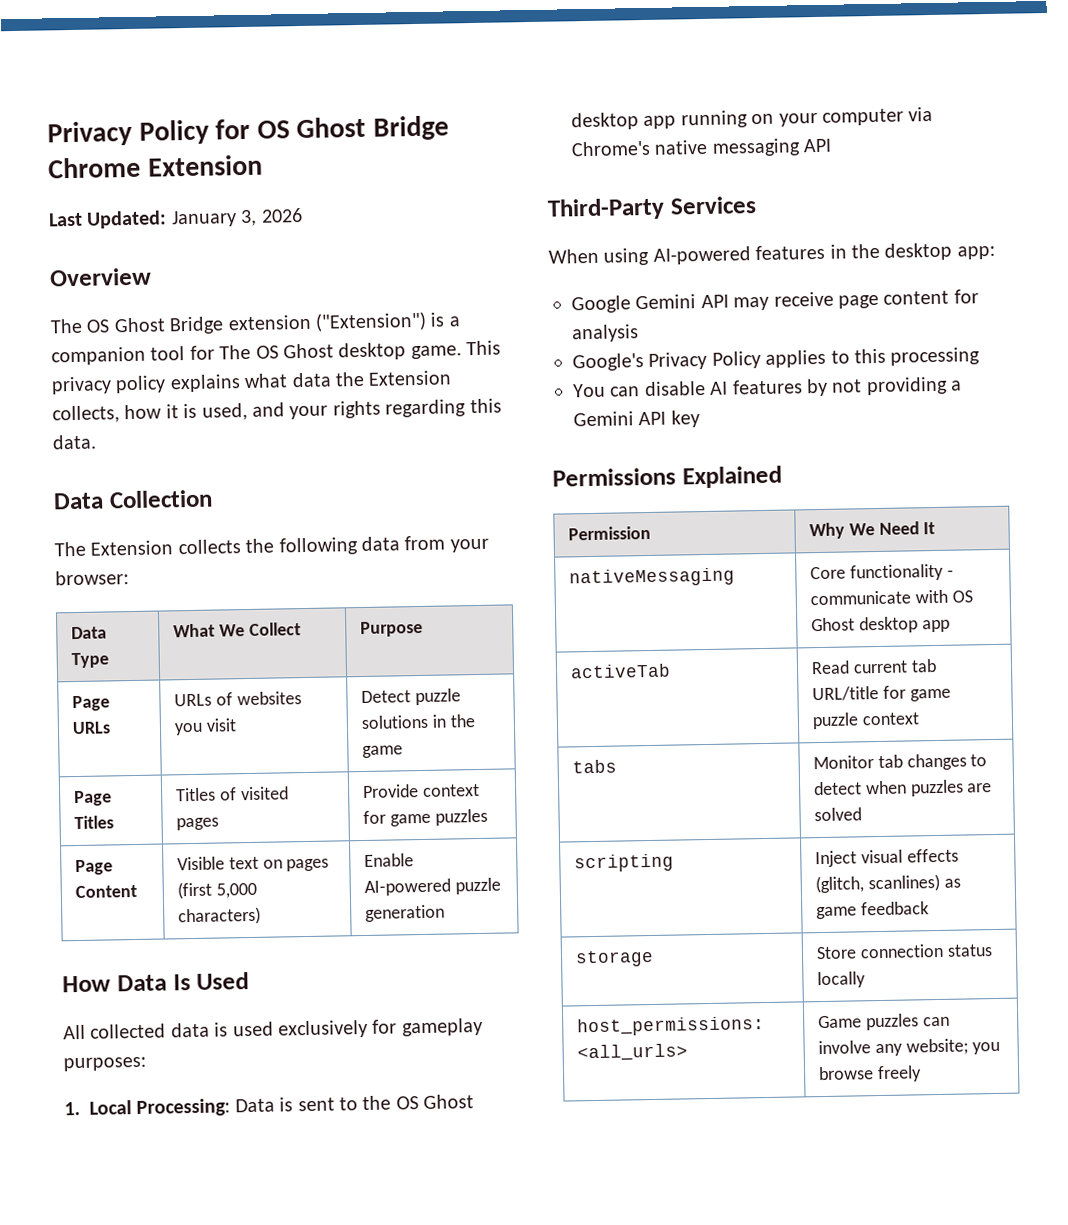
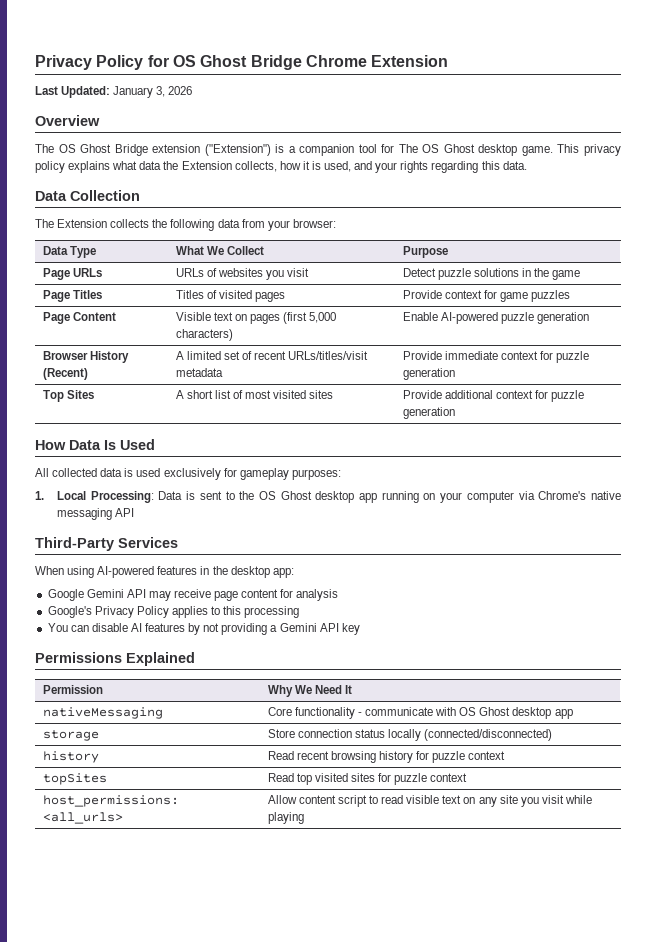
(445, 913) none -> [42,351,129,363] [42,368,88,380] [175,351,369,360] [175,368,223,377] [402,351,590,363] [402,368,455,380] [42,390,94,402] [175,390,334,399] [402,390,585,402] [402,407,455,419] // Browser History (Recent) | A limited set of recent URLs/titles/visit metadata | Provide immediate context for puzzle generation // Top Sites | A short list of most visited sites | Provide additional context for puzzle generation
[569,663,671,679] [810,658,937,675] [811,685,951,702] [811,712,920,730] [571,759,617,774] [812,753,988,771] [813,779,993,797] [813,807,862,822] [573,853,674,873] [814,848,959,868] [814,873,961,894] [815,901,929,920] // activeTab | Read current tab URL/title for game puzzle context // tabs | Monitor tab changes to detect when puzzles are solved // scripting | Inject visual effects (glitch, scanlines) as game feedback -> (573, 714) none
[576,1016,765,1037] [576,1043,688,1062] [817,1013,950,1031] [817,1038,1001,1057] [817,1065,922,1083] // host_permissions: <all_urls> | Game puzzles can involve any website; you browse freely -> [424,729,553,741] [42,751,99,763] [267,751,506,763] [42,773,107,785] [267,773,468,785] [42,795,179,807] [42,812,123,824] [267,795,592,807] [267,812,304,824] (connected/disconnected) // history | Read recent browsing history for puzzle context // topSites | Read top visited sites for puzzle context // host_permissions: <all_urls> | Allow content script to read visible text on any site you visit while playing

